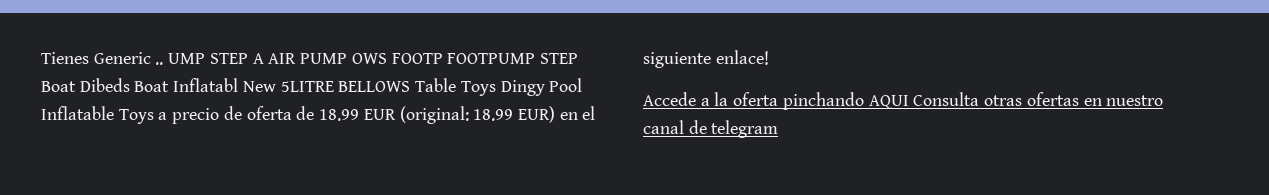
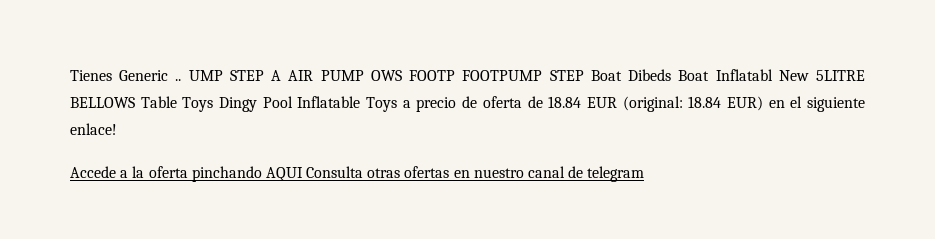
[319,109,360,121] 18.99 -> [548,96,582,108] 18.84
[473,109,514,121] 18.99 -> [688,96,722,108] 18.84

